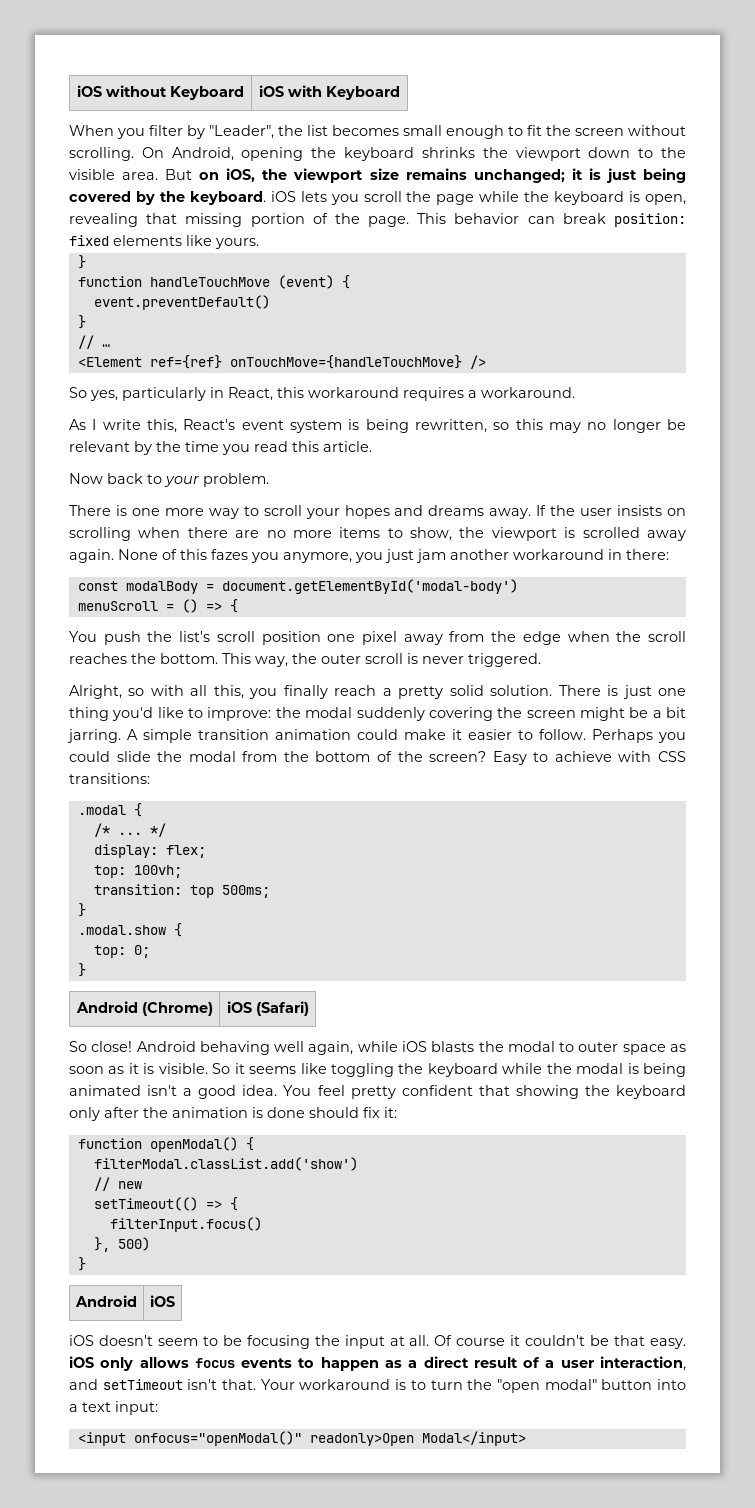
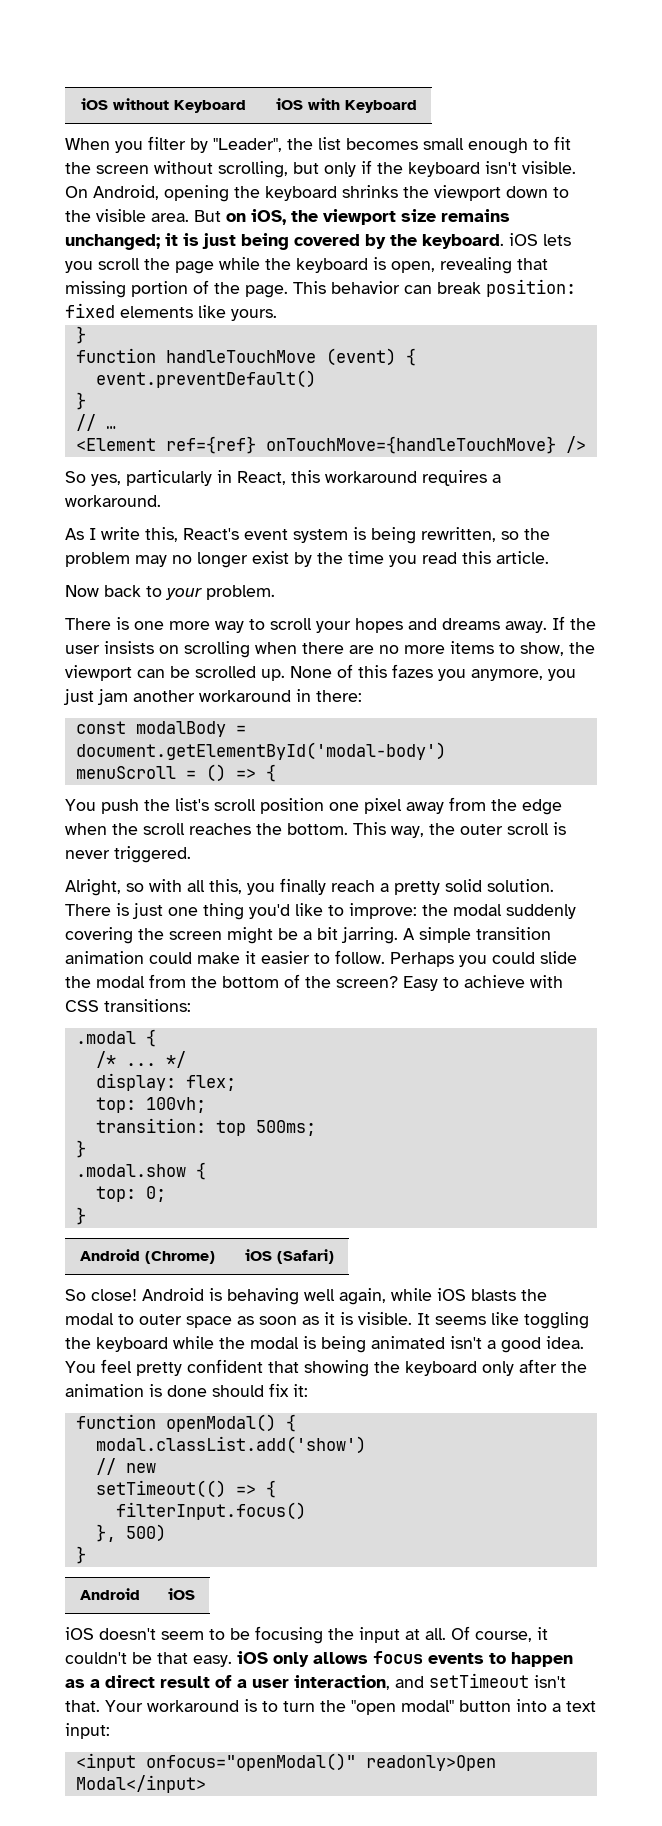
[69,147,134,161] scrolling. -> [218,160,576,178] scrolling, but only if the keyboard isn't visible.
[515,419,543,430] this -> [524,528,550,540] [65,552,130,567] the problem
[667,419,686,430] [69,441,130,452] be relevant -> [252,551,289,564] exist
[564,527,686,541] [69,549,114,563] is scrolled away again. -> [137,666,285,681] can be scrolled up.
(196, 1046) none -> [209,1288,222,1301] is
[212,1063,245,1074] So it -> [417,1313,430,1325] It
[93,1157,358,1171] filterModal.classList.add('show') -> [95,1436,366,1454] modal.classList.add('show')
[456,1338,506,1346] course -> [475,1631,532,1642] course,

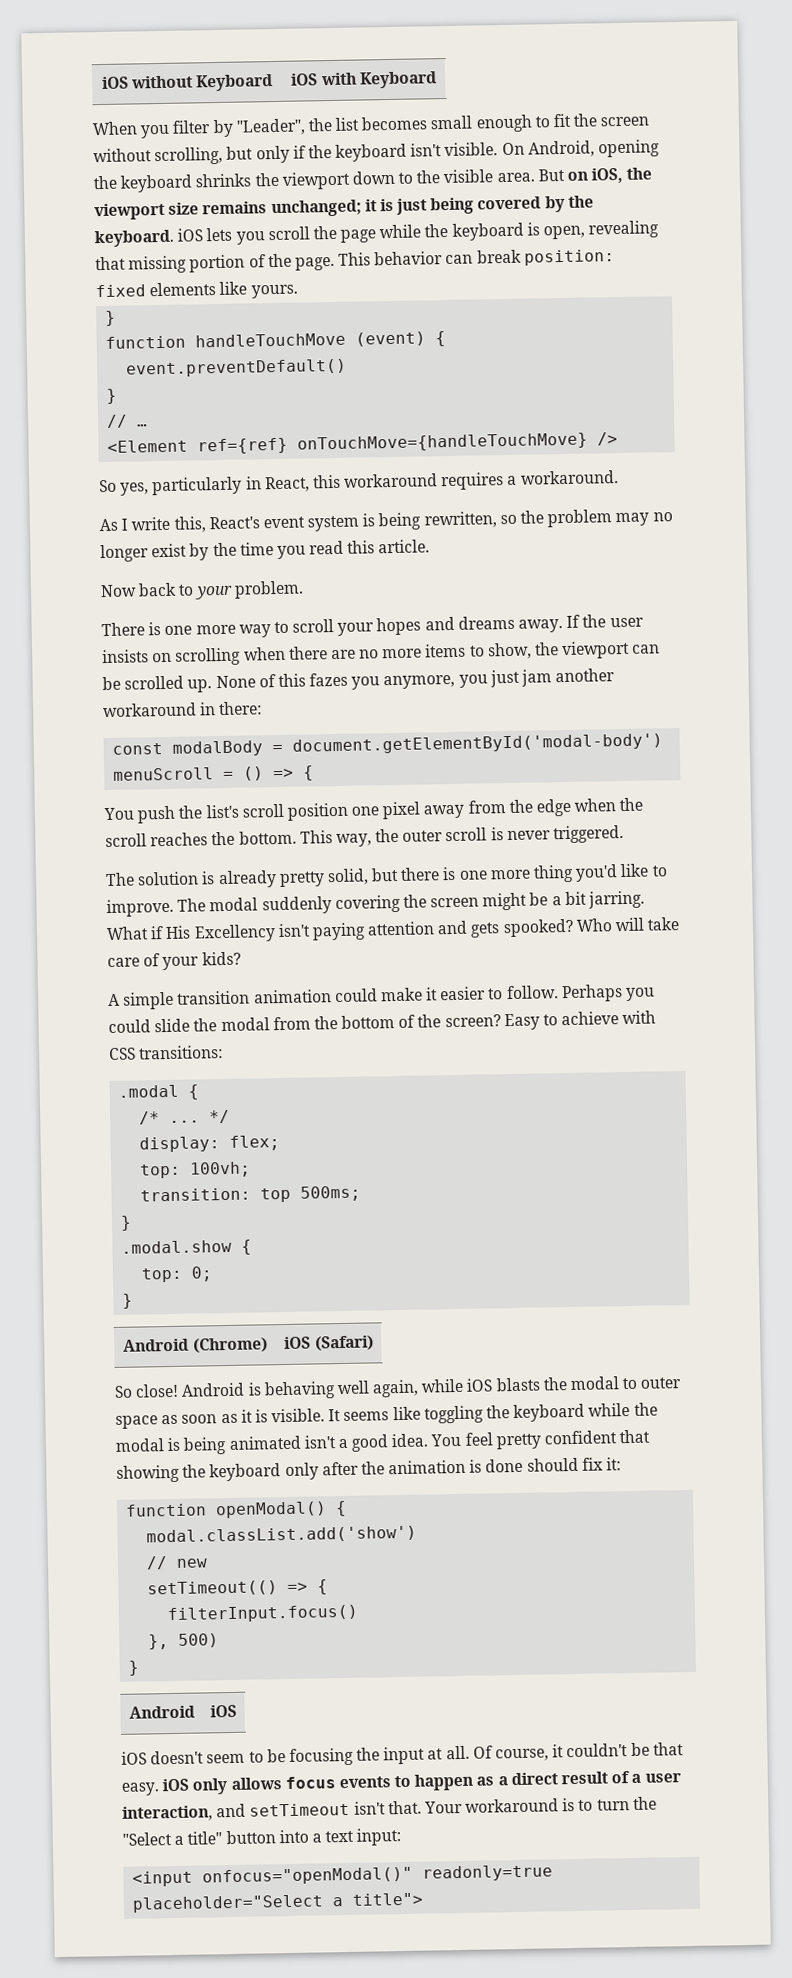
[65,878,554,896] [65,903,198,919] Alright, so with all this, you finally reach a pretty solid solution. There is just one -> [105,866,531,889] The solution is already pretty solid, but there is one more
[349,903,448,919] improve: the -> [106,898,207,918] improve. The
(398, 935) none -> [106,917,681,943] [107,951,241,971] What if His Excellency isn't paying attention and gets spooked? Who will take care of your kids? //
[351,1700,454,1715] "open modal" -> [122,1831,223,1846] "Select a title"
[365,1755,496,1771] [75,1775,206,1793] readonly>Open Modal</input> -> [422,1864,554,1882] [132,1892,424,1913] readonly=true placeholder="Select a title">

